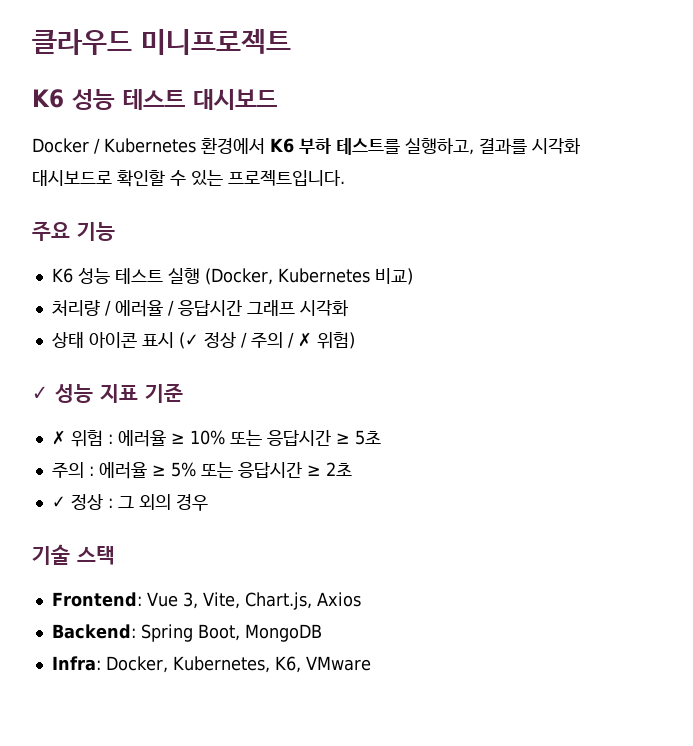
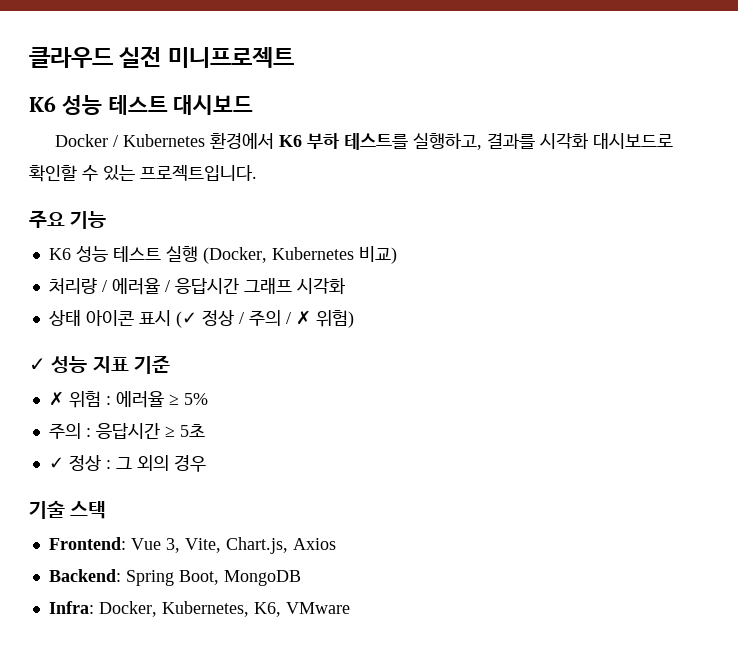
(132, 42) none -> [119,46,162,68] 실전
[189,430,262,446] 10% 또는 -> [183,393,208,405] [48,423,91,439] 5% // 주의 :
[51,462,352,479] // 주의 : 에러율 ≥ 5% 또는 응답시간 ≥ 2초 -> (205, 430) none

